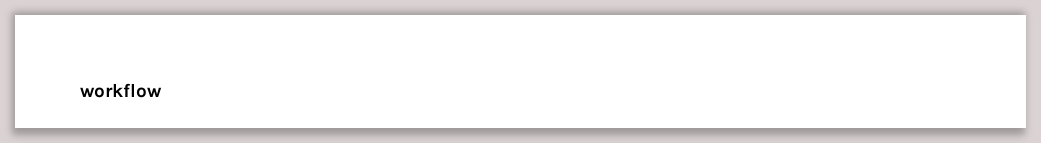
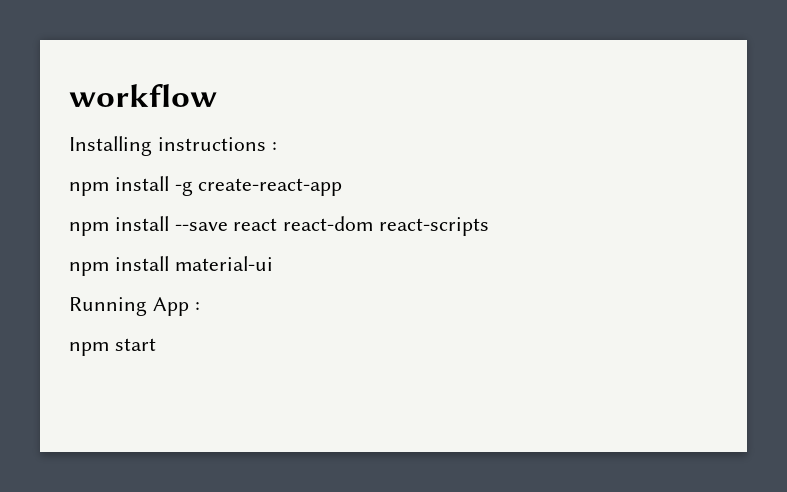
(162, 90) none -> [69,136,277,156] [69,176,343,196] [69,216,490,236] [69,256,273,276] [69,297,200,316] [69,338,156,356] // Installing instructions : // npm install -g create-react-app // npm install --save react react-dom react-scripts // npm install material-ui // Running App : // npm start

